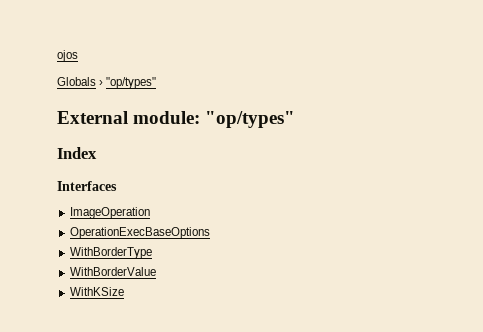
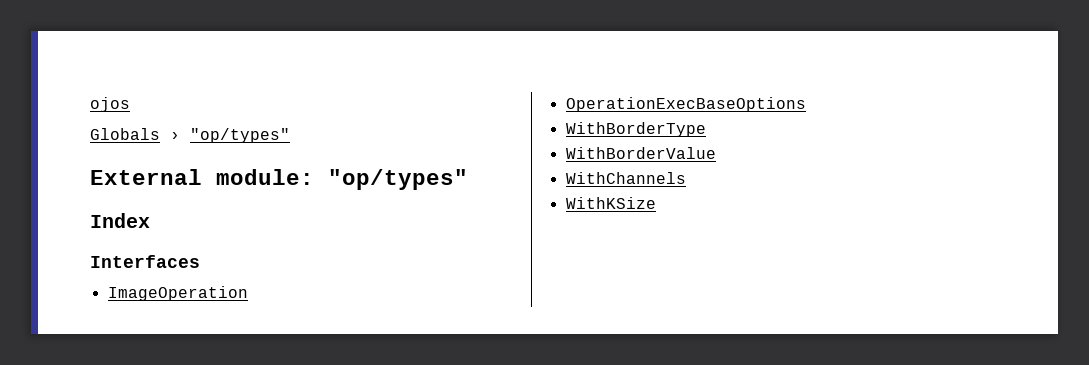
(156, 271) none -> [565,172,686,184] // WithChannels

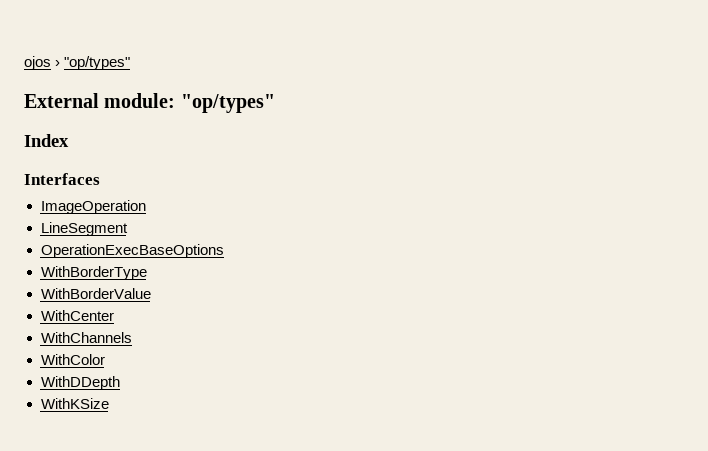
[90,128,160,140] // Globals -> (51, 63) none
(248, 293) none -> [40,222,128,236] // LineSegment
(716, 153) none -> [40,310,114,321] // WithCenter
(686, 178) none -> [40,354,105,365] [40,376,120,390] // WithColor // WithDDepth

